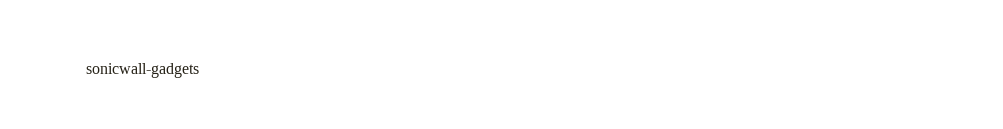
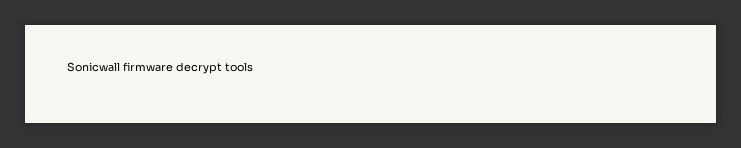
[86,63,199,78] sonicwall-gadgets -> [67,62,253,74] Sonicwall firmware decrypt tools

